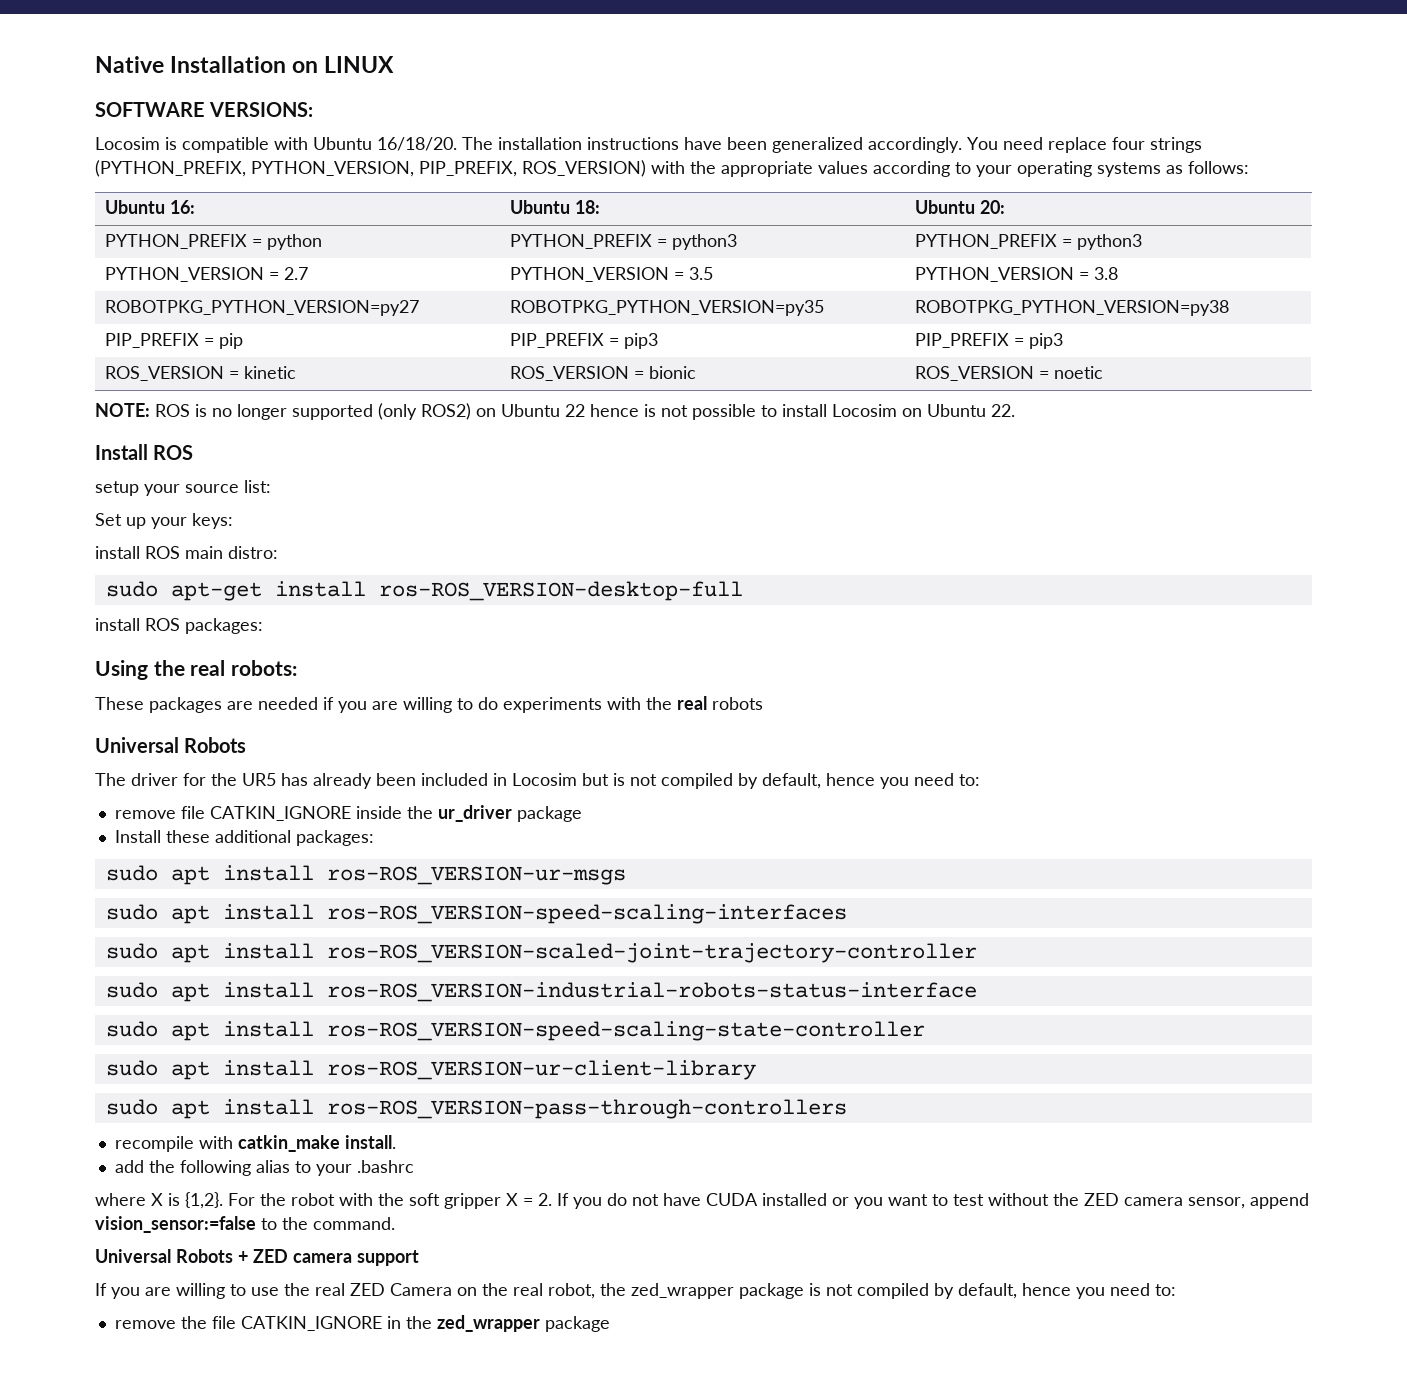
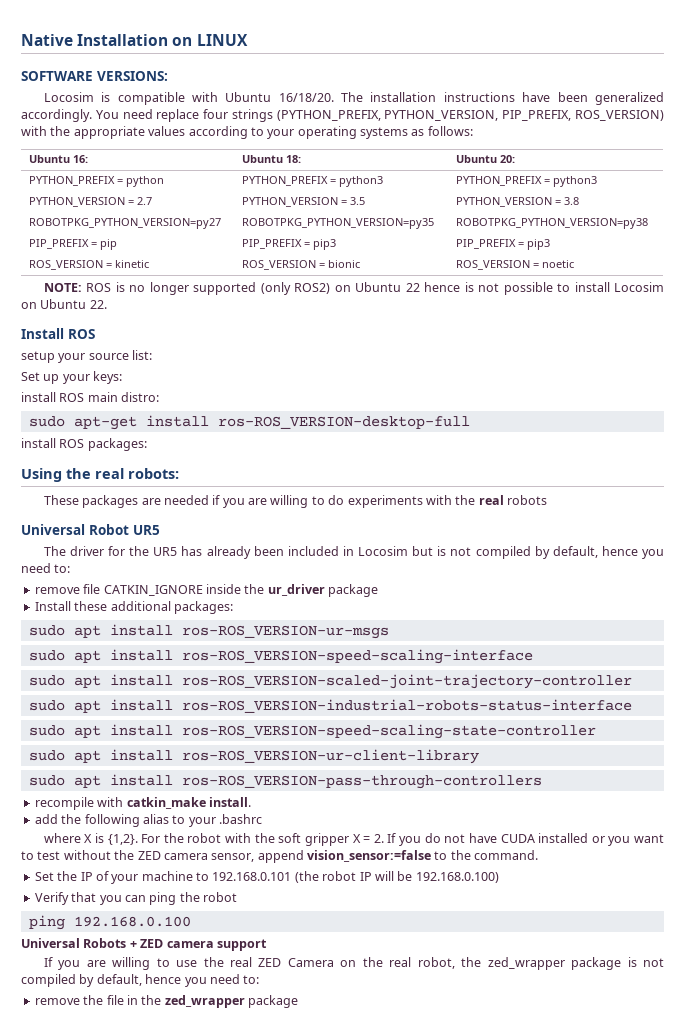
[184,737,247,753] Robots -> [89,524,160,535] Robot UR5
[326,904,847,924] ros-ROS_VERSION-speed-scaling-interfaces -> [181,649,533,664] ros-ROS_VERSION-speed-scaling-interface
(395, 1223) none -> [34,871,499,884] [34,892,237,905] [28,915,191,930] // Set the IP of your machine to 192.168.0.101 (the robot IP will be 192.168.0.100) // Verify that you can ping the robot // ping 192.168.0.100
[240,1316,382,1331] CATKIN_IGNORE -> (124, 1000) none

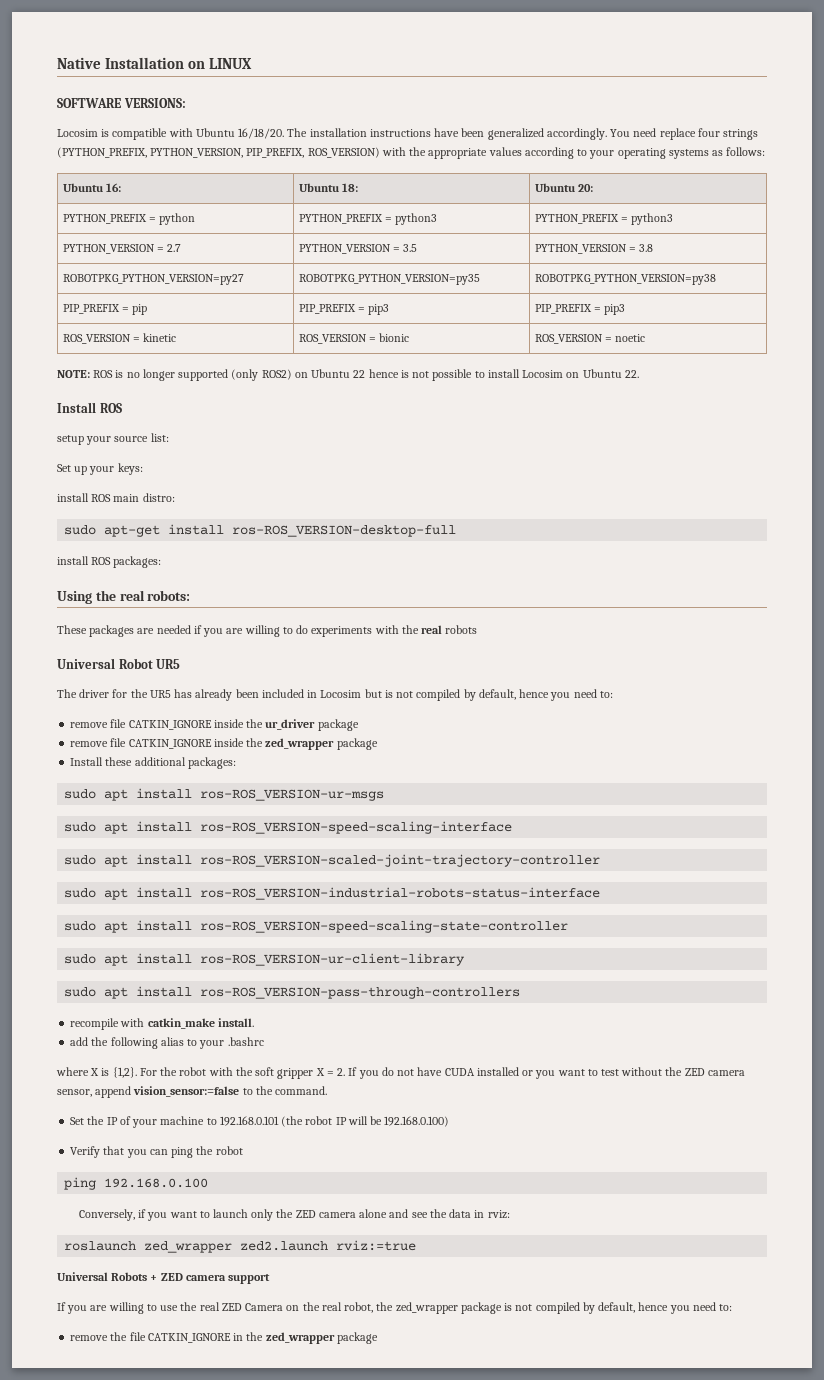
(378, 590) none -> [70,738,378,750] // remove file CATKIN_IGNORE inside the zed_wrapper package
(191, 921) none -> [78,1209,510,1221] [64,1240,417,1253] // Conversely, if you want to launch only the ZED camera alone and see the data in rviz: // roslaunch zed_wrapper zed2.launch rviz:=true
(124, 1000) none -> [147,1333,231,1343] CATKIN_IGNORE

